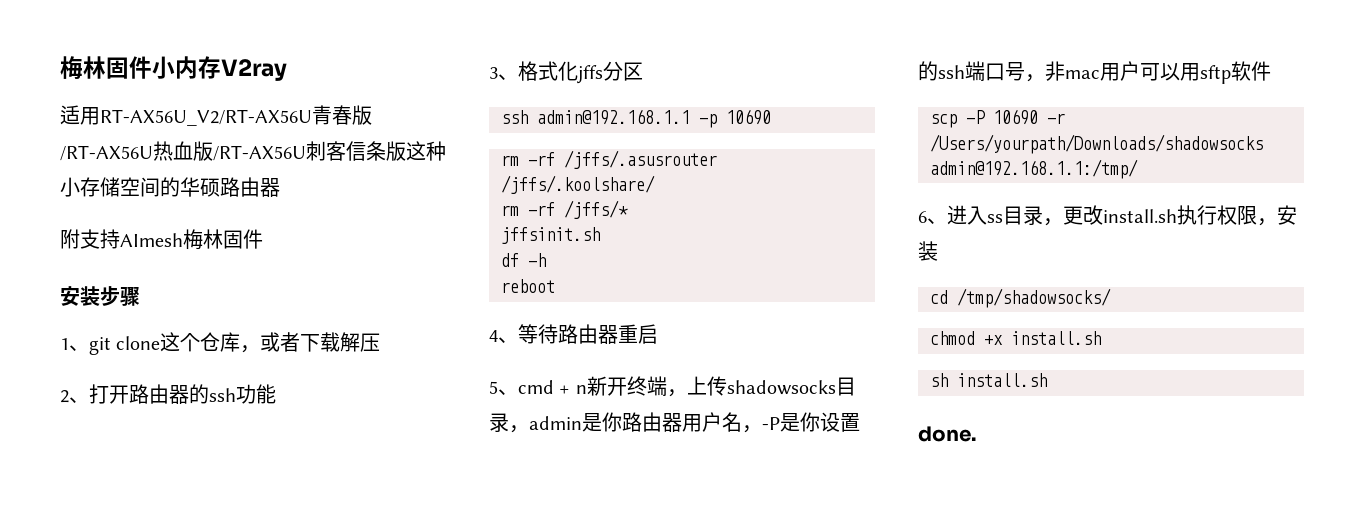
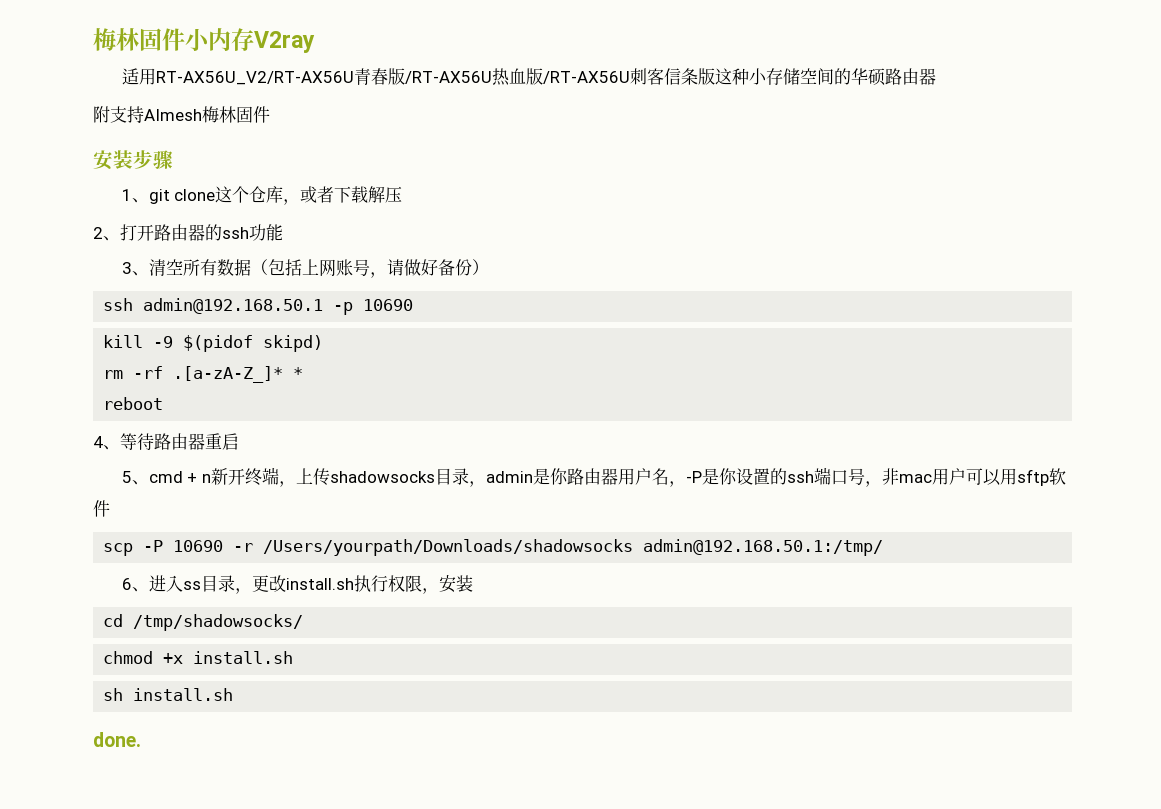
[518,61,643,84] [501,109,690,125] 格式化jffs分区 // ssh admin@192.168.1.1 -> [148,259,489,278] [103,298,324,314] 清空所有数据（包括上网账号，请做好备份） // ssh admin@192.168.50.1
[501,150,717,169] [501,175,655,194] [501,200,628,219] [501,227,600,244] [501,253,546,267] rm -rf /jffs/.asusrouter /jffs/.koolshare/ // rm -rf /jffs/* // jffsinit.sh // df -h -> [103,335,324,352] [103,366,304,383] kill -9 $(pidof skipd) // rm -rf .[a-zA-Z_]* *
[930,159,1138,179] admin@192.168.1.1:/tmp/ -> [643,539,884,556] admin@192.168.50.1:/tmp/

